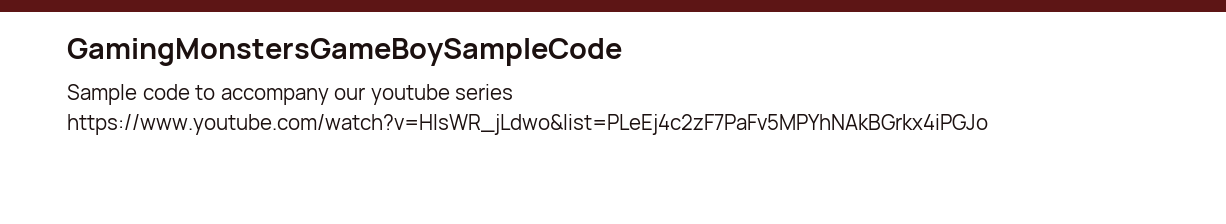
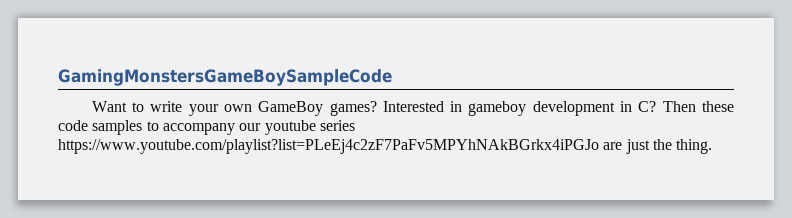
[67,84,190,105] Sample code -> [91,101,735,116] [58,120,143,135] Want to write your own GameBoy games? Interested in gameboy development in C? Then these code samples
[67,114,988,135] https://www.youtube.com/watch?v=HIsWR_jLdwo&list=PLeEj4c2zF7PaFv5MPYhNAkBGrkx4iPGJo -> [58,139,713,154] https://www.youtube.com/playlist?list=PLeEj4c2zF7PaFv5MPYhNAkBGrkx4iPGJo are just the thing.

